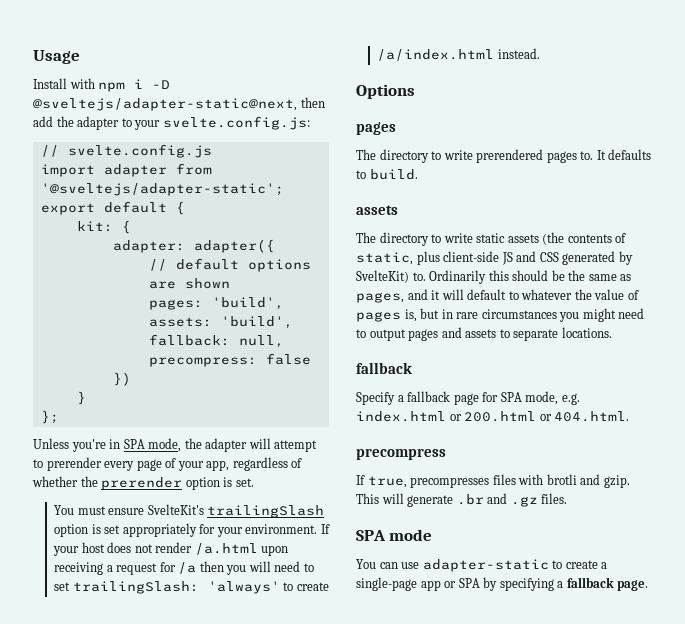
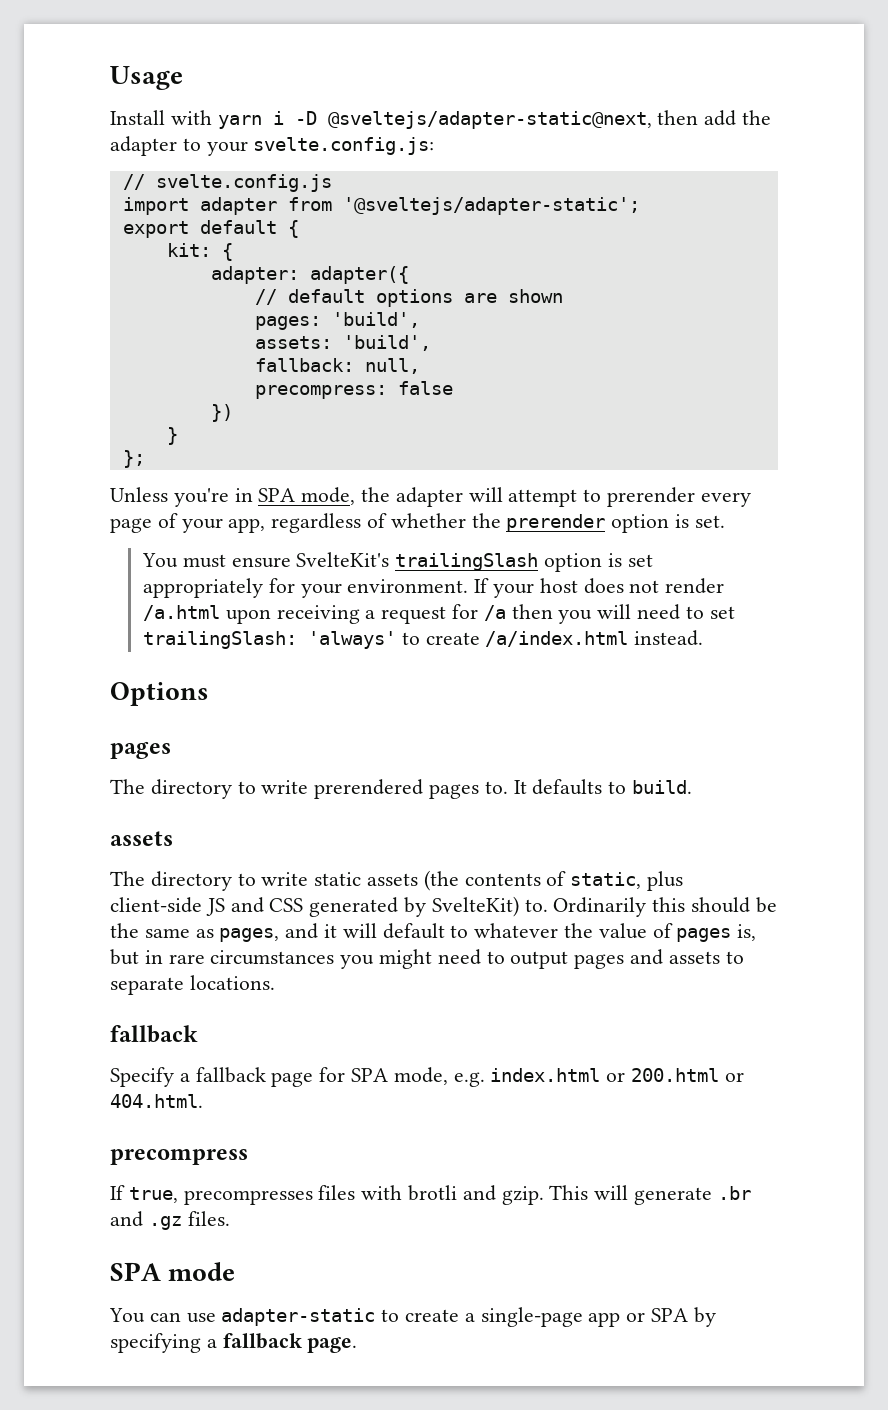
[98,82,126,92] npm -> [217,115,262,129] yarn

